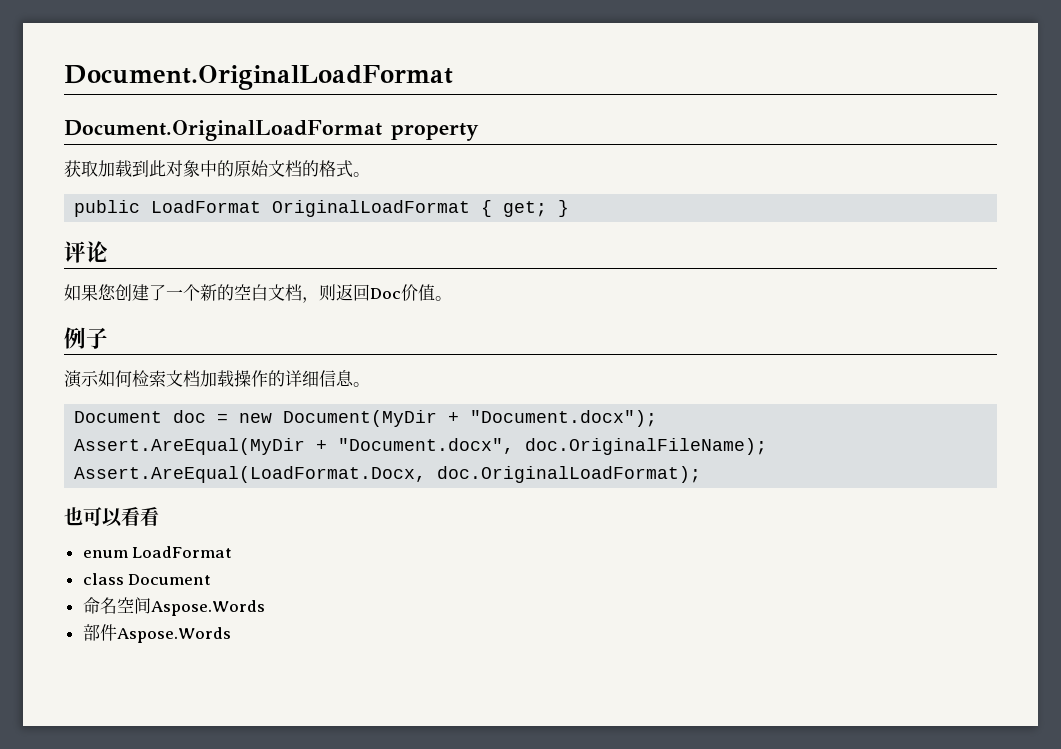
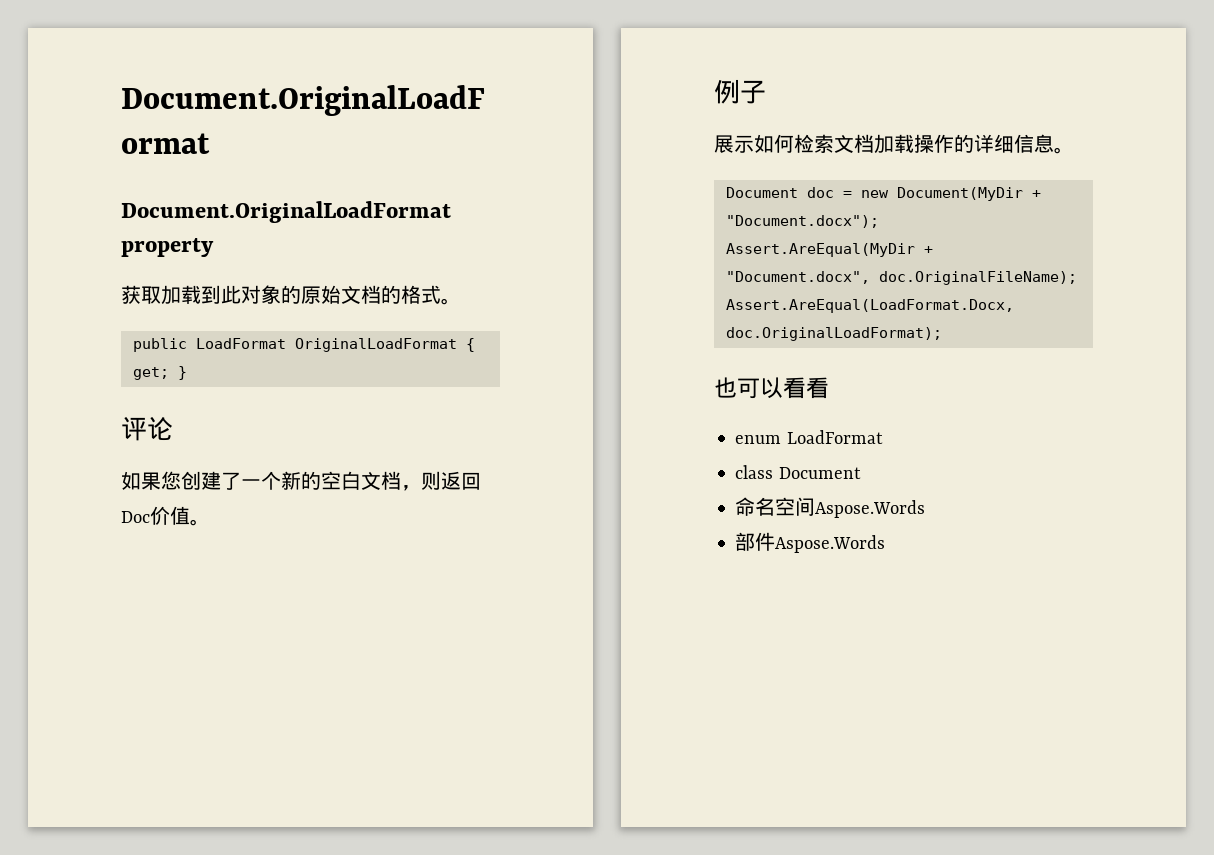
[200,160,217,177] 中 -> (281, 294) none
[64,370,83,388] 演 -> [714,135,734,153] 展

